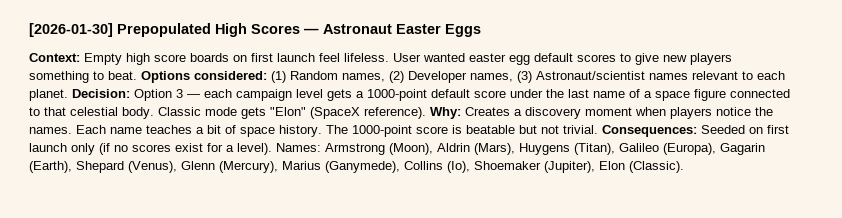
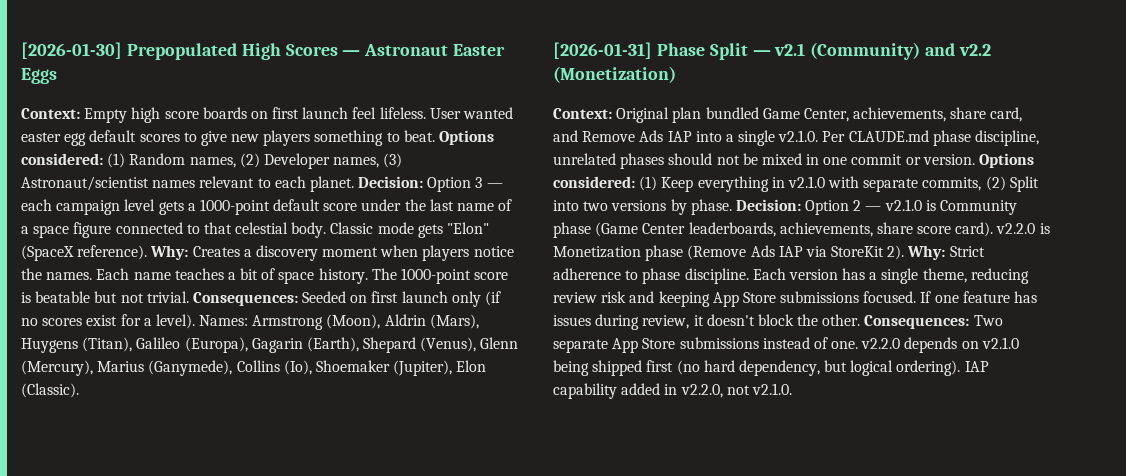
(684, 167) none -> [553,42,992,60] [553,66,676,83] [553,107,1023,123] [553,130,1040,146] [553,153,1035,169] [553,176,1039,192] [553,199,1018,215] [553,222,1050,238] [553,245,985,261] [553,268,1029,284] [553,291,1038,307] [553,314,1003,330] [553,337,1019,353] [553,360,989,376] [553,383,792,399] // [2026-01-31] Phase Split — v2.1 (Community) and v2.2 (Monetization) // Context: Original plan bundled Game Center, achievements, share card, and Remove Ads IAP into a single v2.1.0. Per CLAUDE.md phase discipline, unrelated phases should not be mixed in one commit or version. Options considered: (1) Keep everything in v2.1.0 with separate commits, (2) Split into two versions by phase. Decision: Option 2 — v2.1.0 is Community phase (Game Center leaderboards, achievements, share score card). v2.2.0 is Monetization phase (Remove Ads IAP via StoreKit 2). Why: Strict adherence to phase discipline. Each version has a single theme, reducing review risk and keeping App Store submissions focused. If one feature has issues during review, it doesn't block the other. Consequences: Two separate App Store submissions instead of one. v2.2.0 depends on v2.1.0 being shipped first (no hard dependency, but logical ordering). IAP capability added in v2.2.0, not v2.1.0.

